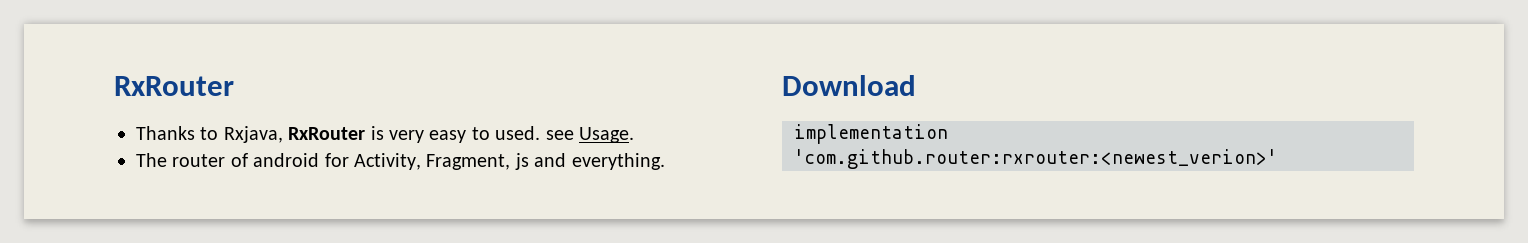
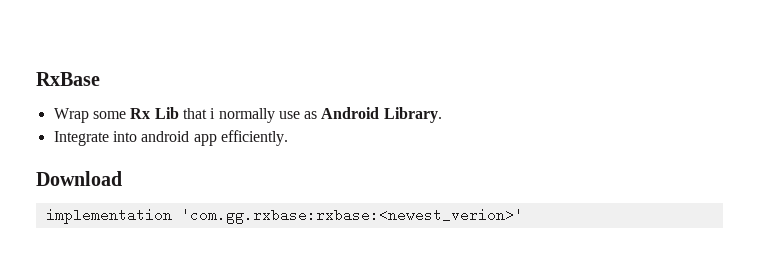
[114,76,234,96] [136,126,634,143] [136,153,665,170] RxRouter // Thanks to Rxjava, RxRouter is very easy to used. see Usage. // The router of android for Activity, Fragment, js and everything. -> [36,72,100,86] [53,107,442,123] [53,130,288,146] RxBase // Wrap some Rx Lib that i normally use as Android Library. // Integrate into android app efficiently.
[794,149,1277,169] 'com.github.router:rxrouter:<newest_verion>' -> [180,208,523,224] 'com.gg.rxbase:rxbase:<newest_verion>'

